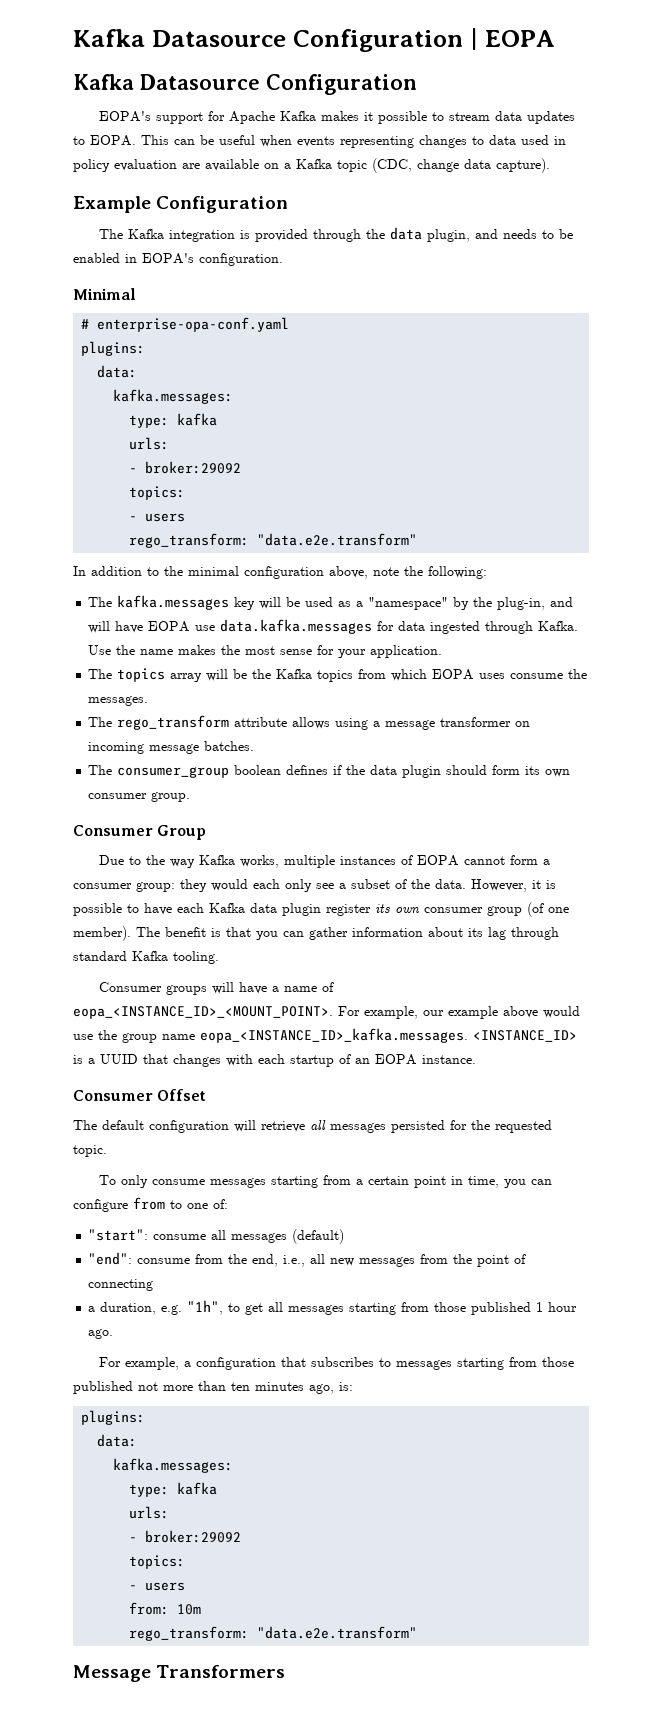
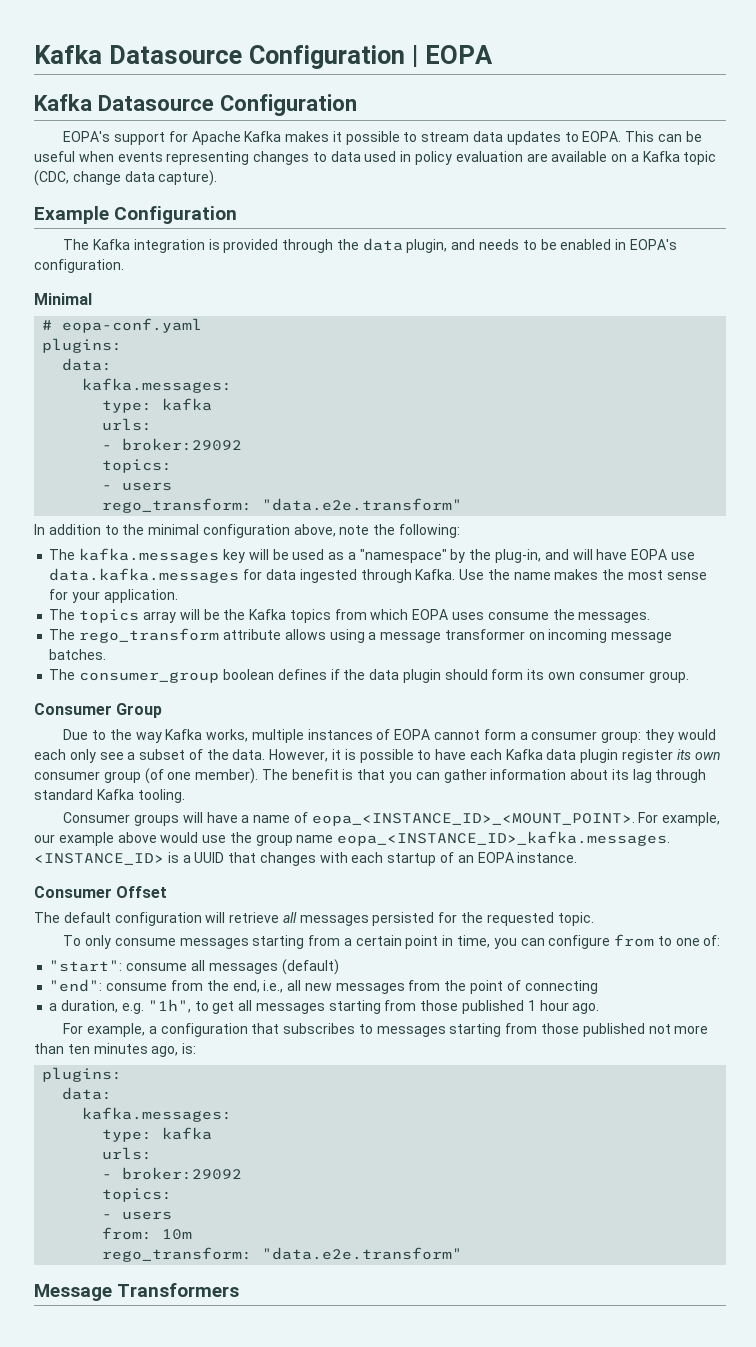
[97,317,290,332] enterprise-opa-conf.yaml -> [62,318,203,333] eopa-conf.yaml

